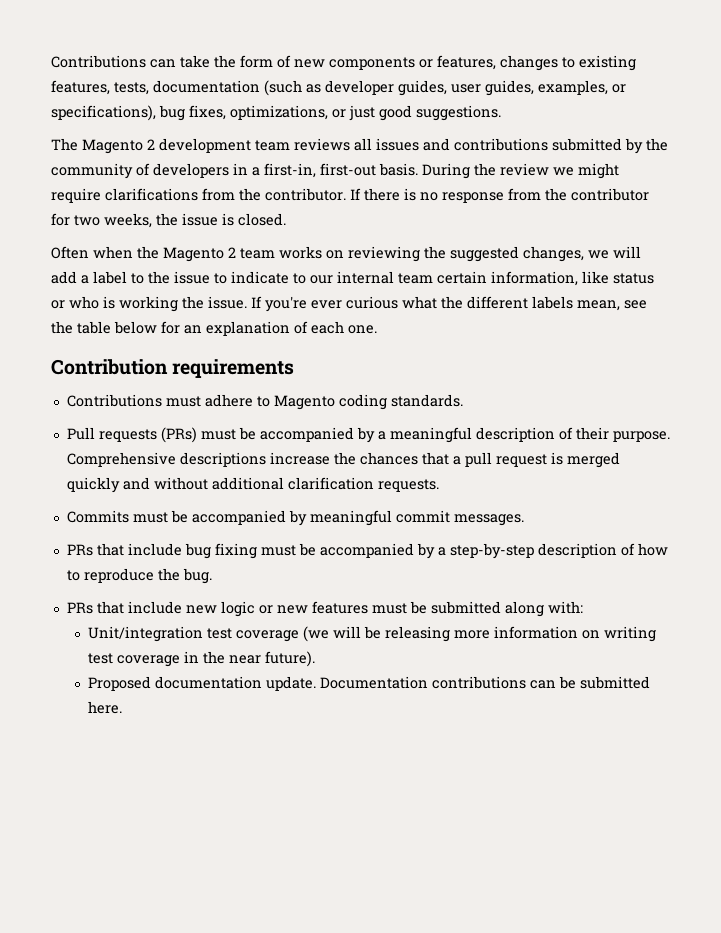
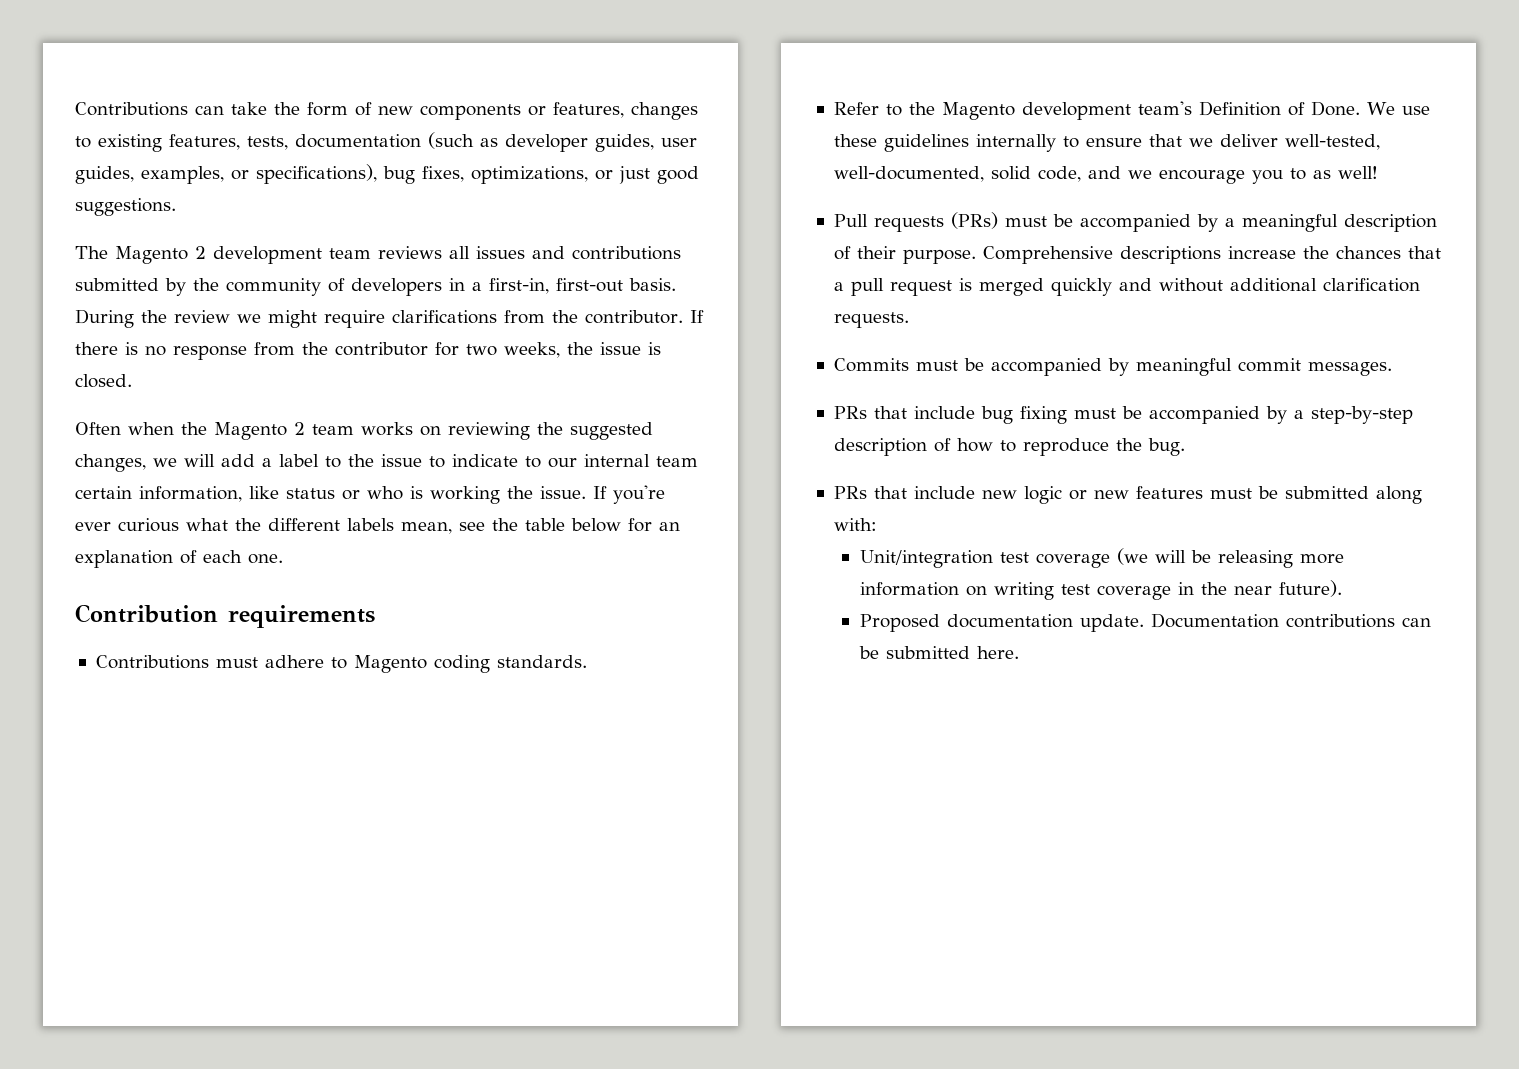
(463, 400) none -> [833,101,1430,120] [833,134,1380,152] [833,166,1378,184] // Refer to the Magento development team's Definition of Done. We use these guidelines internally to ensure that we deliver well-tested, well-documented, solid code, and we encourage you to as well!

